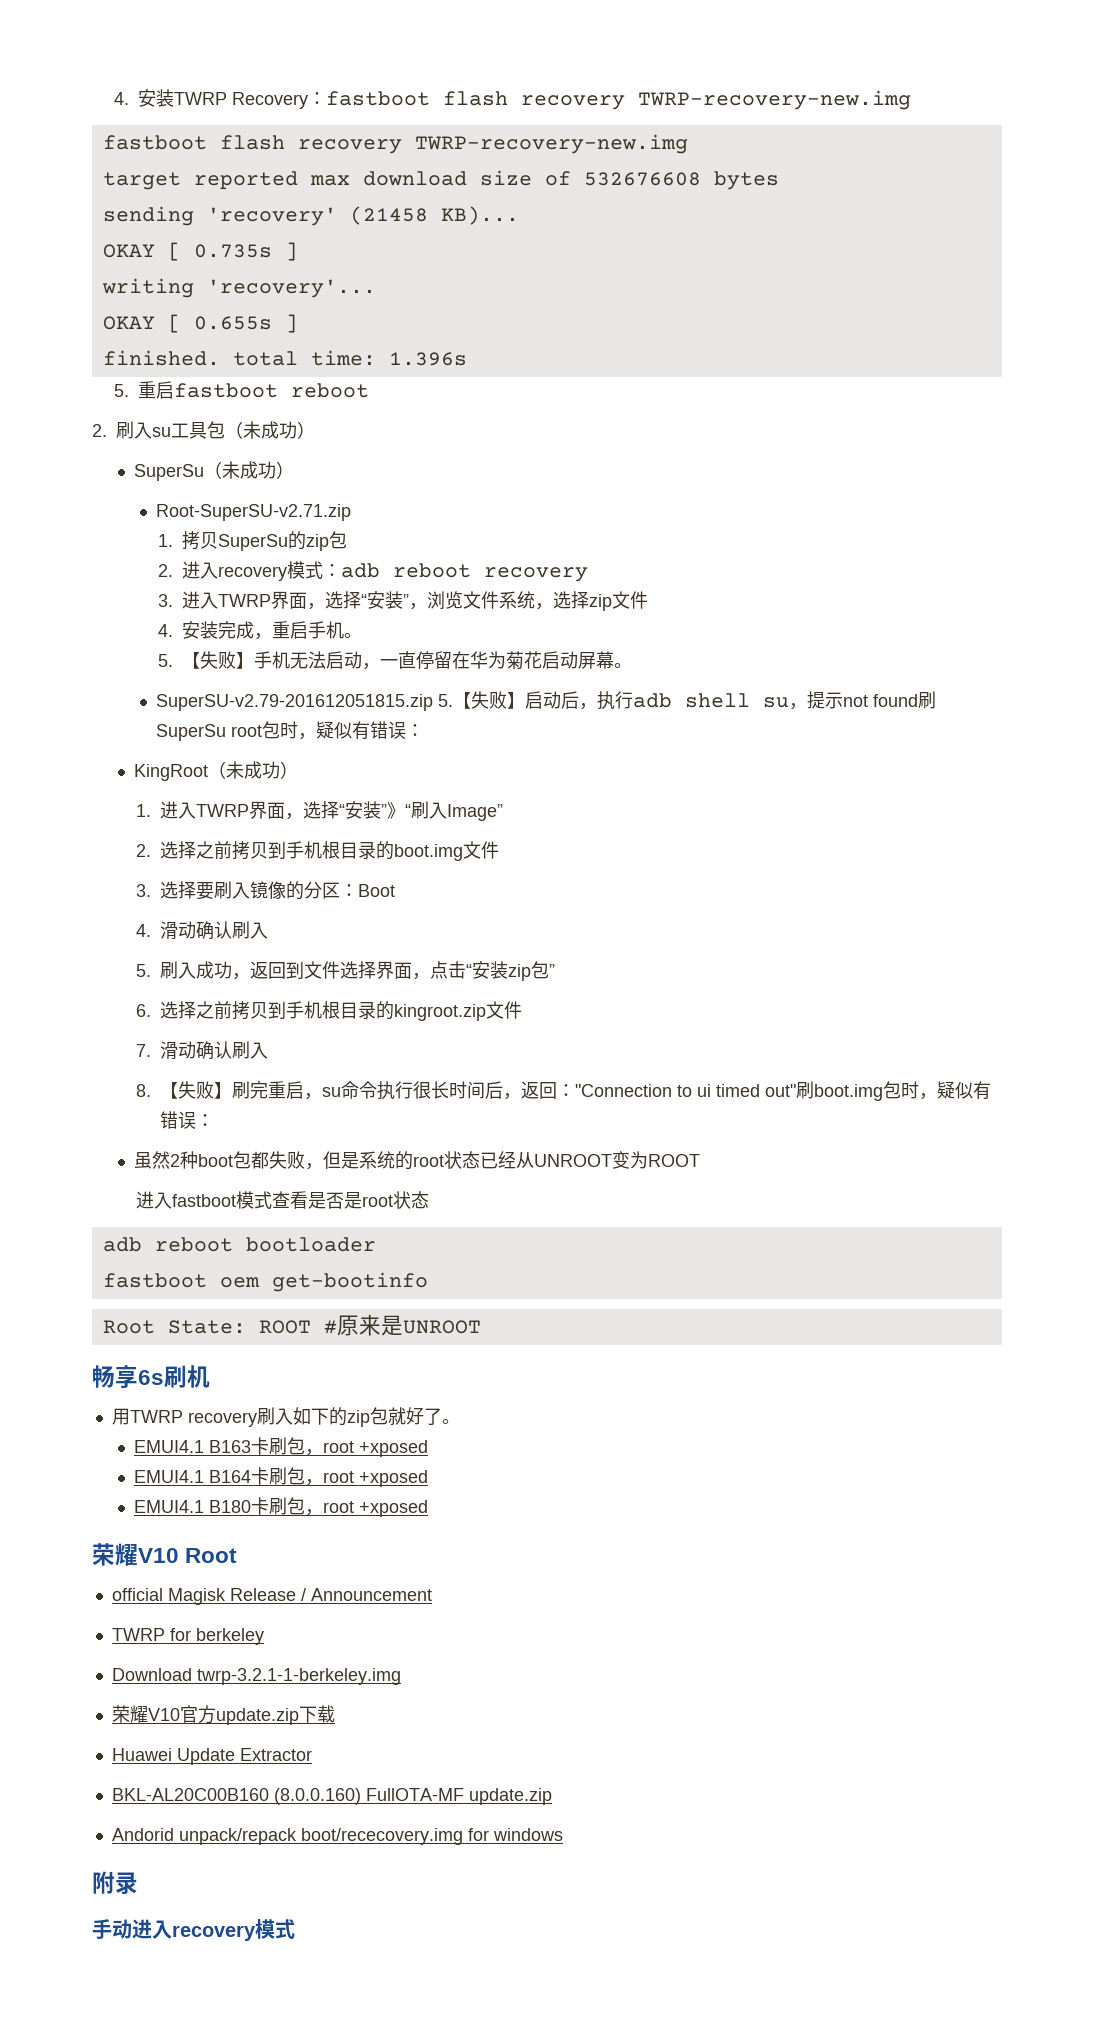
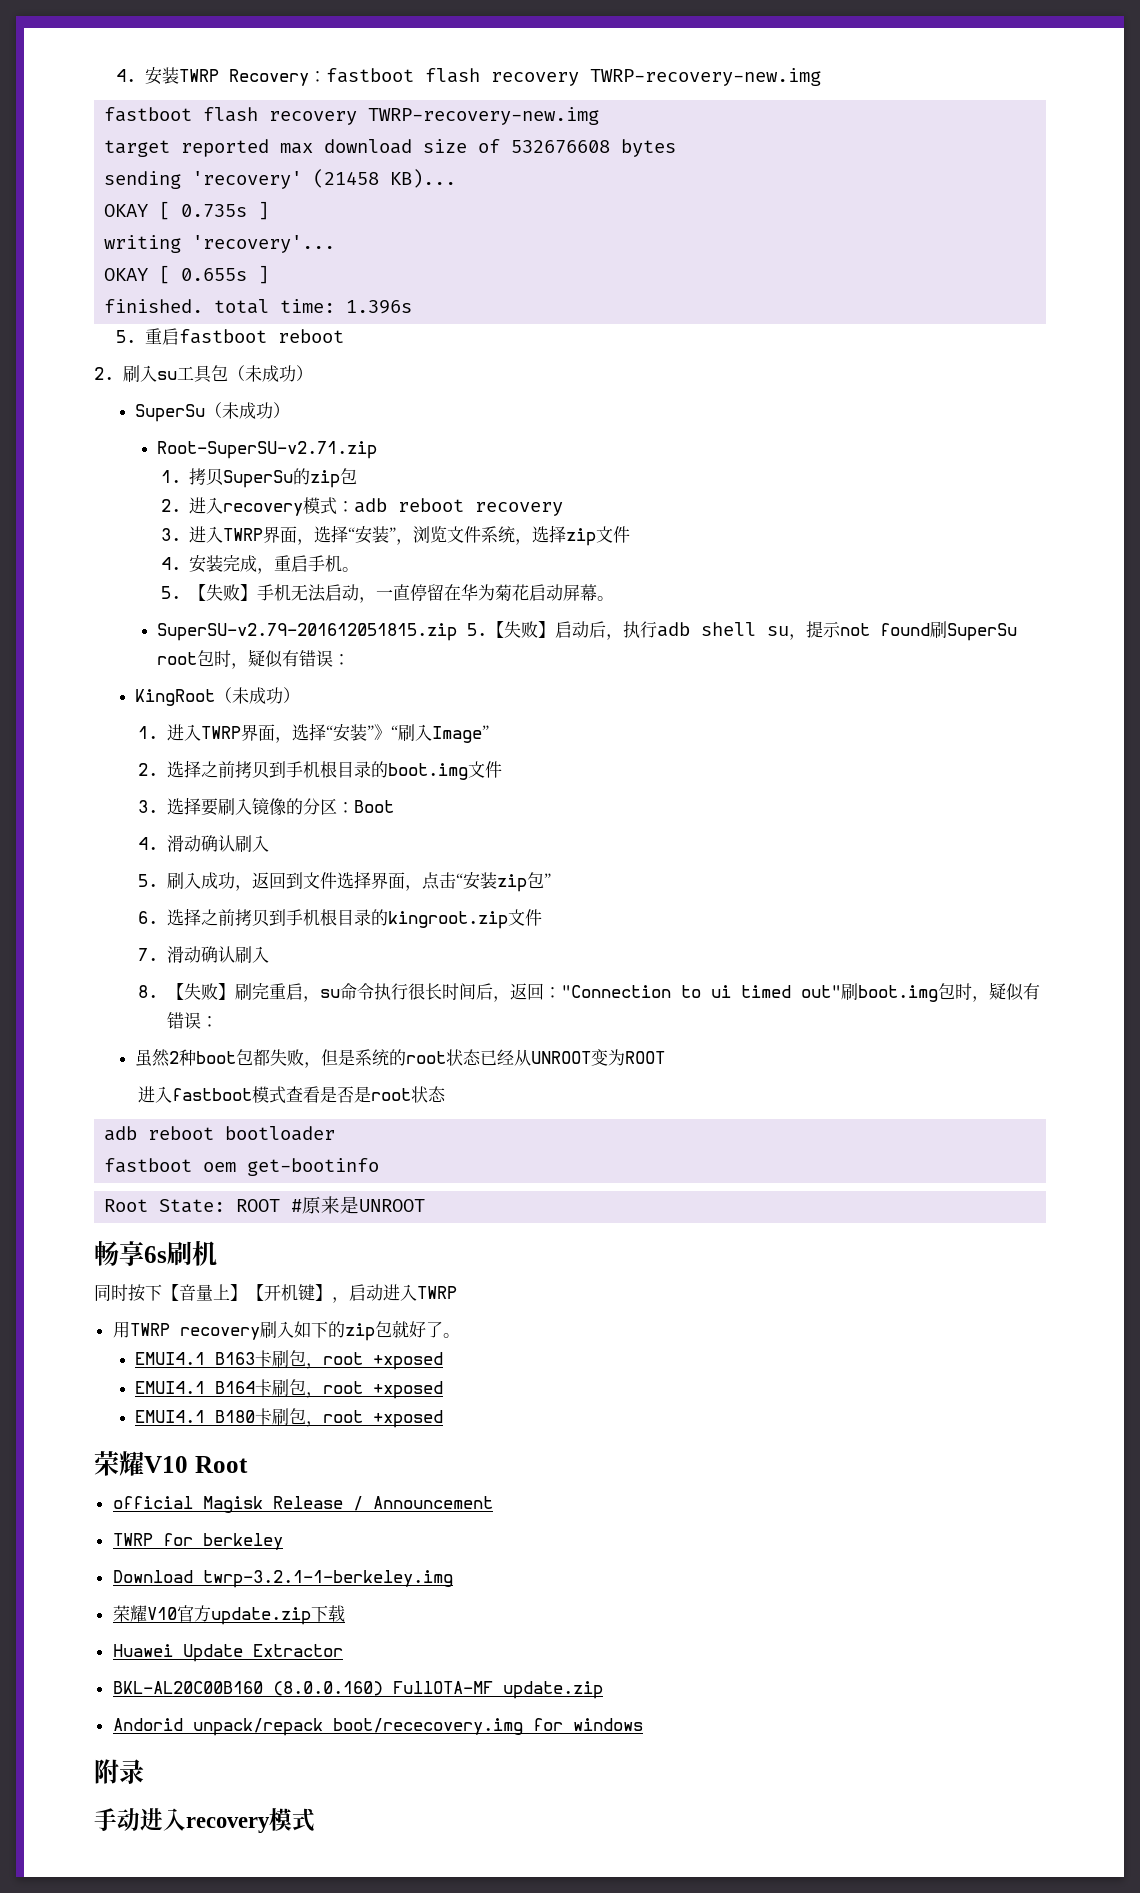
(210, 1376) none -> [94,1284,457,1303] // 同时按下【音量上】【开机键】，启动进入TWRP

